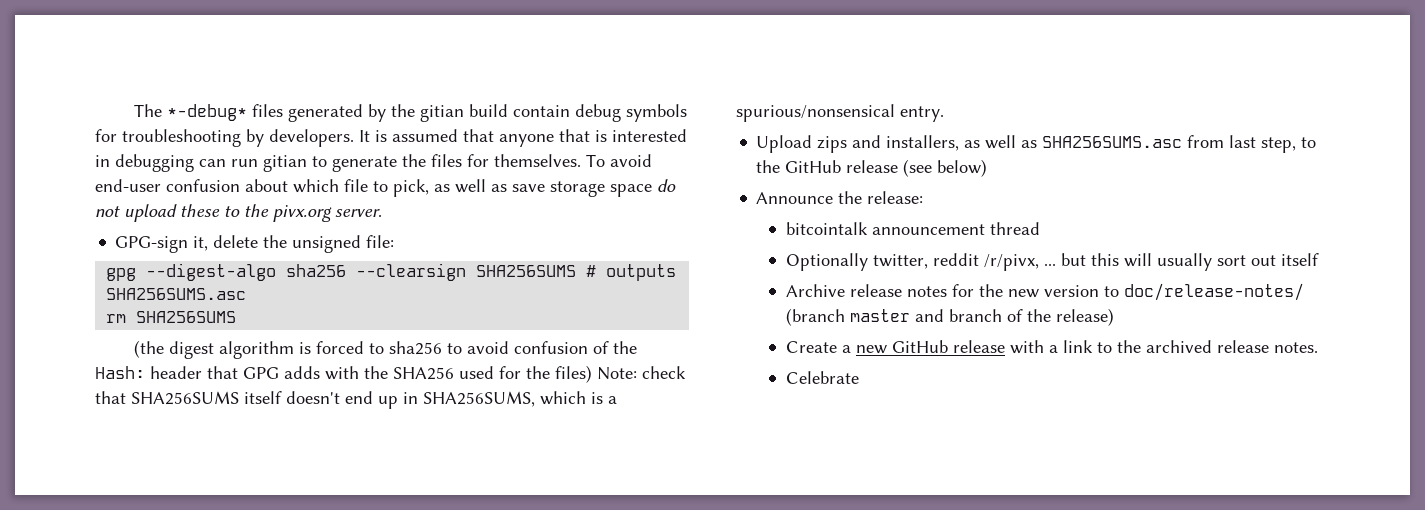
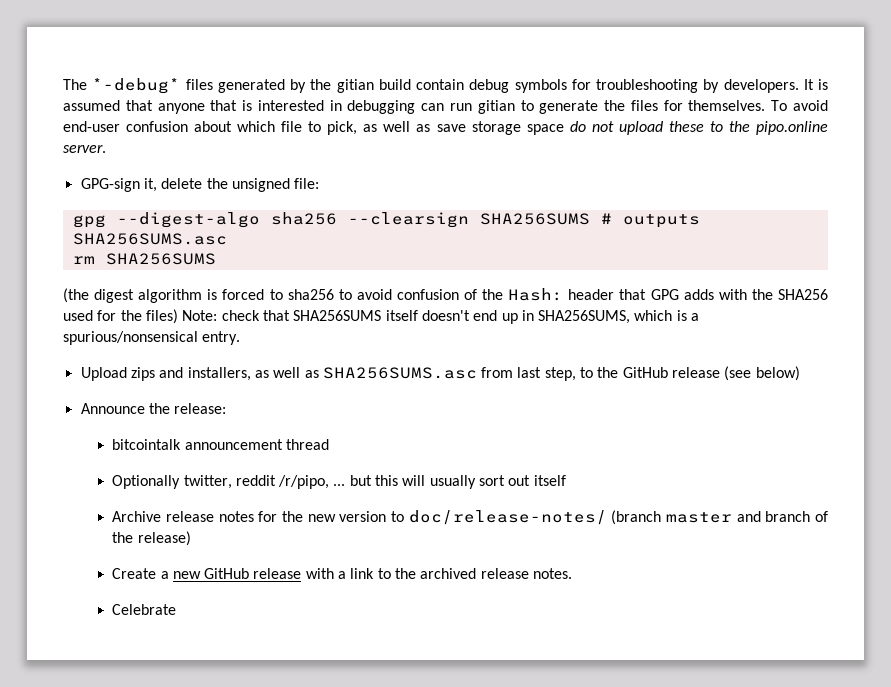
[273,205,332,222] pivx.org -> [756,121,828,135] pipo.online
[983,254,1039,271] /r/pivx, -> [278,475,330,489] /r/pipo,

